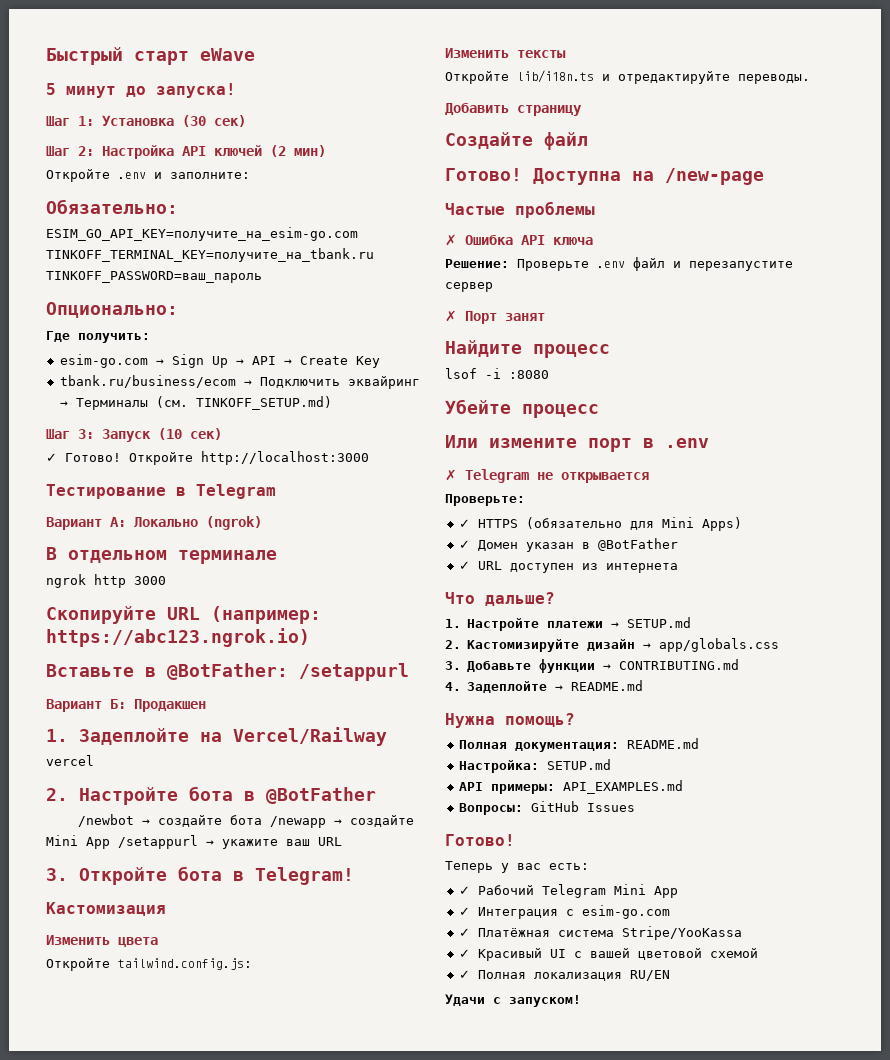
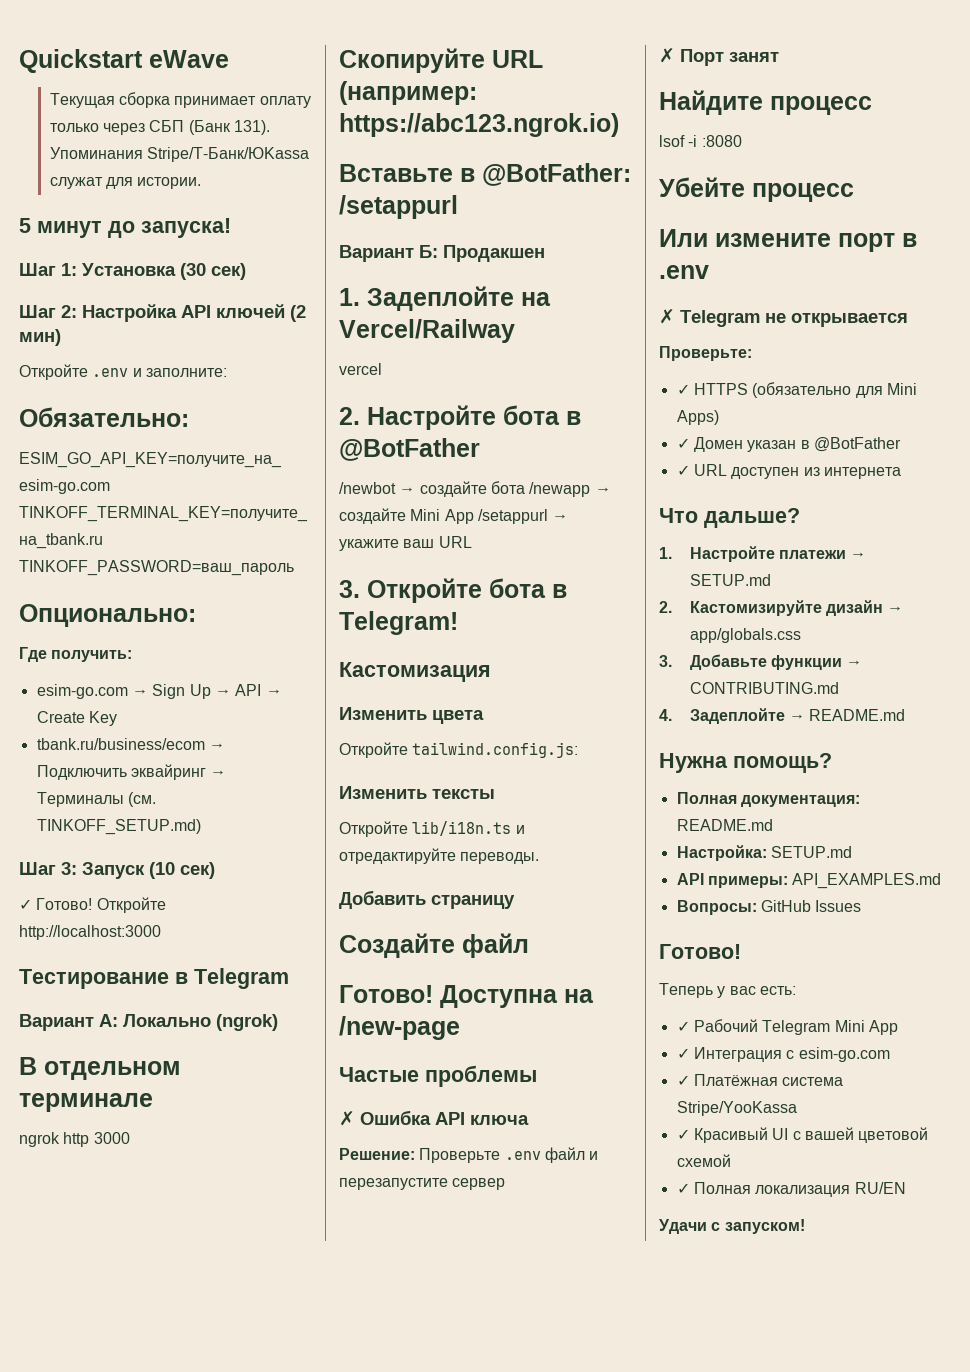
[46,47,189,65] Быстрый старт -> [19,49,143,73] Quickstart
(255, 54) none -> [49,92,311,108] [49,120,270,135] [49,147,309,162] [49,177,202,189] // Текущая сборка принимает оплату только через СБП (Банк 131). Упоминания Stripe/Т-Банк/ЮKassa служат для истории.

